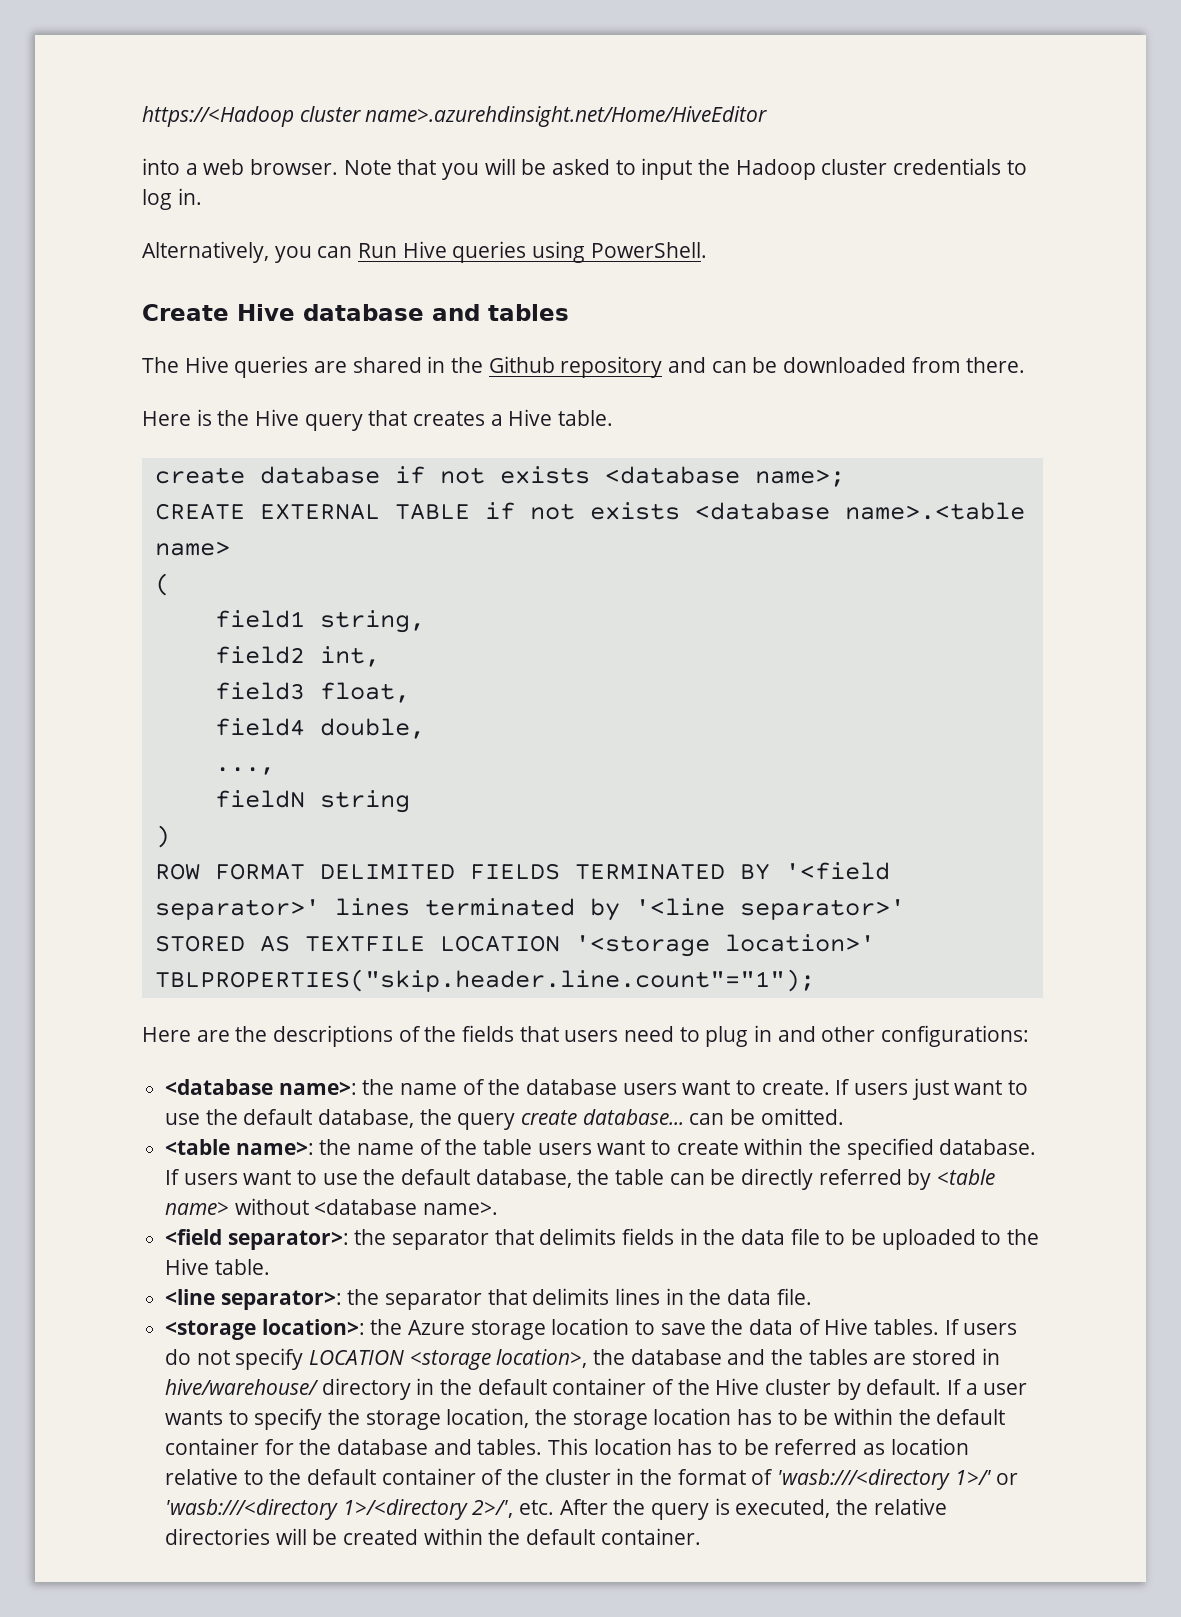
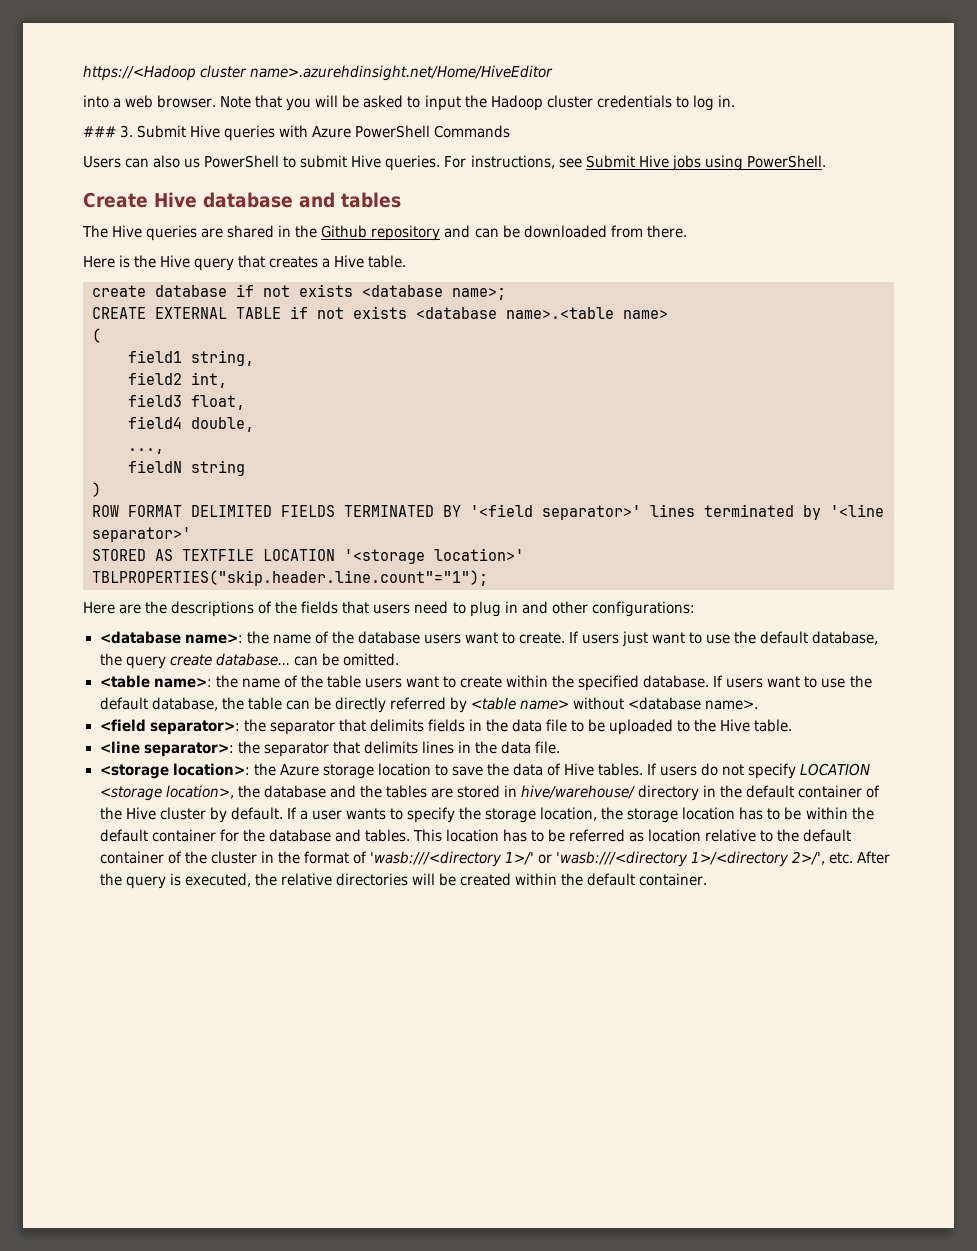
[142,241,527,263] Alternatively, you can Run Hive queries -> [83,125,511,141] [83,155,701,171] ### 3. Submit Hive queries with Azure PowerShell Commands // Users can also us PowerShell to submit Hive queries. For instructions, see Submit Hive jobs

